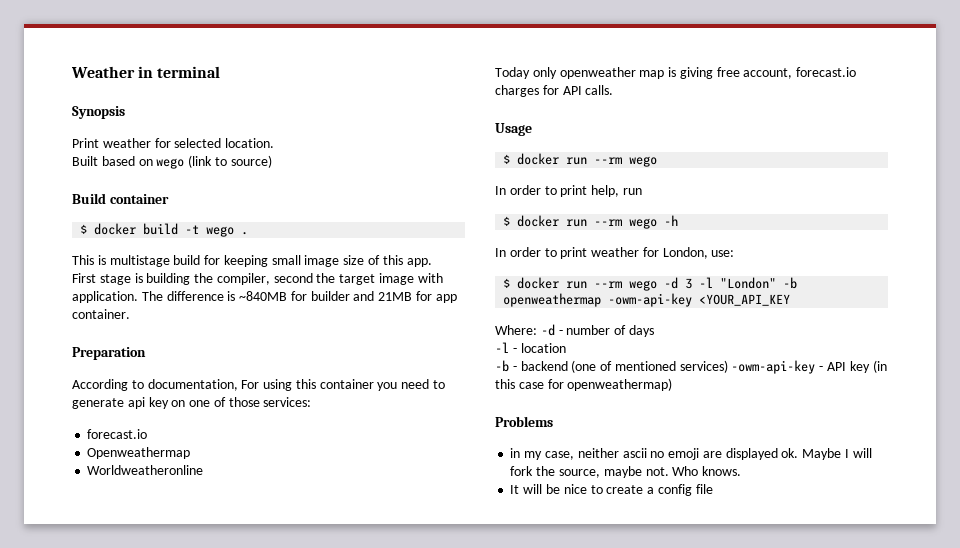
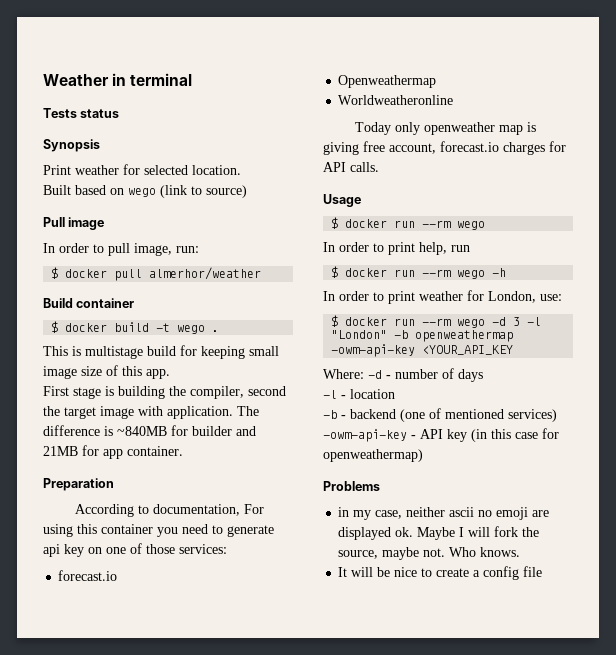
(221, 72) none -> [43,108,120,118] // Tests status
(272, 161) none -> [43,217,105,230] [43,243,199,256] [51,267,262,281] // Pull image // In order to pull image, run: // $ docker pull almerhor/weather

